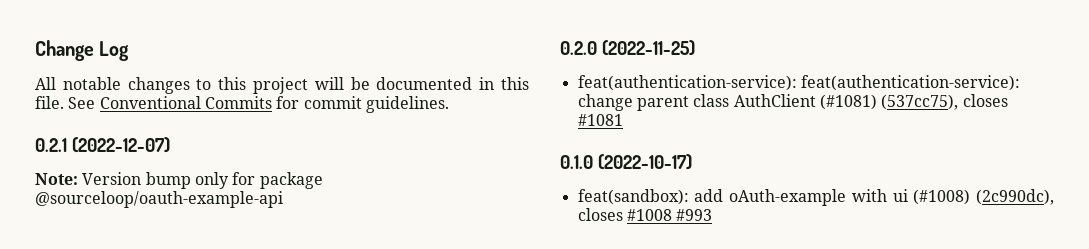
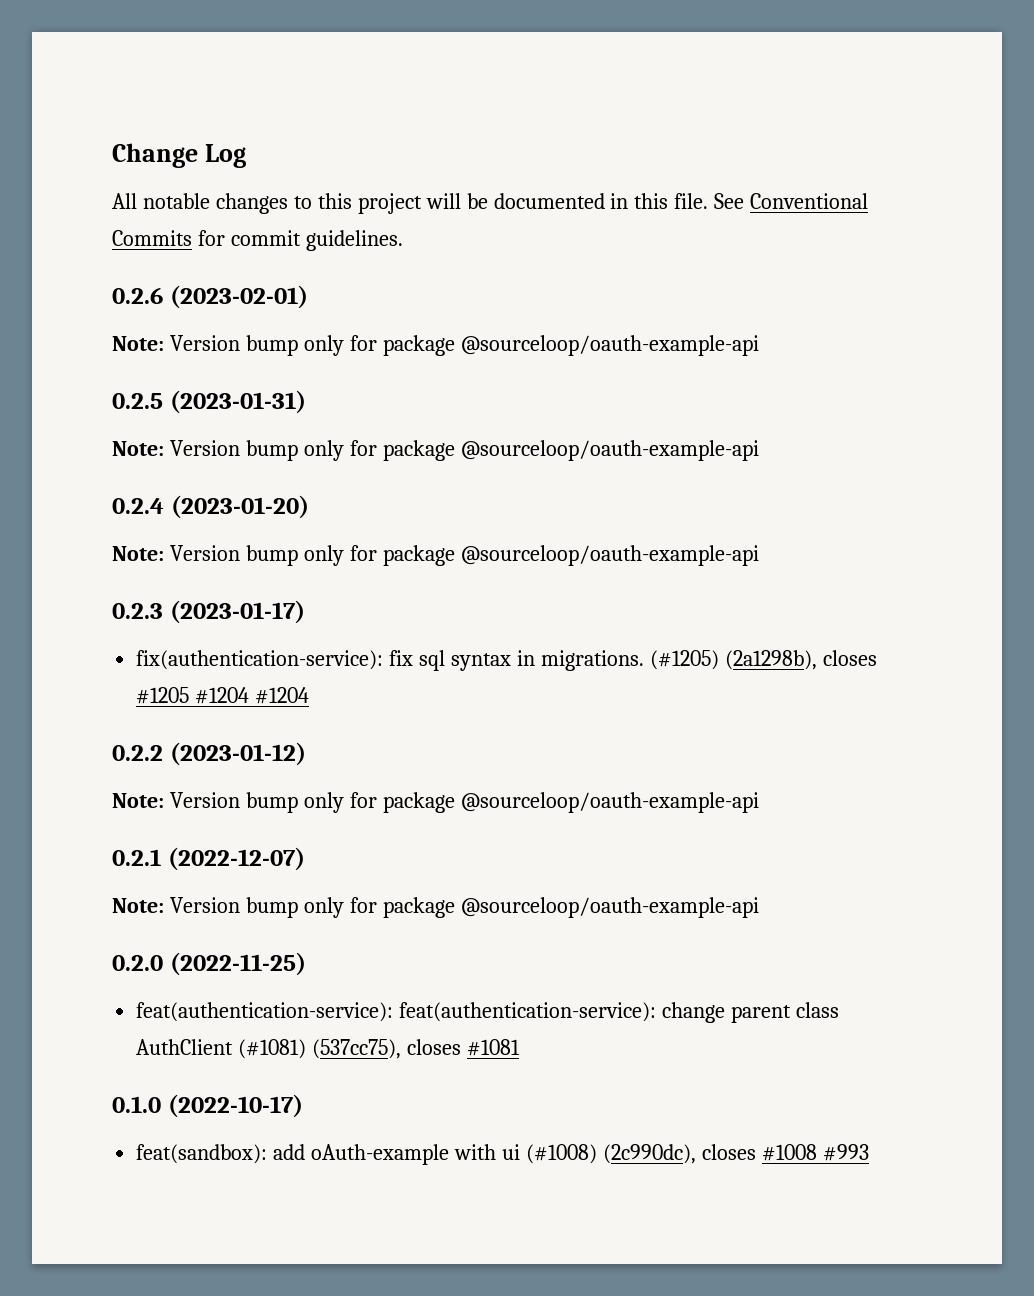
(449, 104) none -> [112,285,308,309] [112,335,759,356] [112,390,306,414] [112,440,759,461] [112,495,309,519] [112,545,759,566] [112,600,305,624] [136,650,877,671] [136,687,310,704] [112,742,306,766] [112,792,759,813] // 0.2.6 (2023-02-01) // Note: Version bump only for package @sourceloop/oauth-example-api // 0.2.5 (2023-01-31) // Note: Version bump only for package @sourceloop/oauth-example-api // 0.2.4 (2023-01-20) // Note: Version bump only for package @sourceloop/oauth-example-api // 0.2.3 (2023-01-17) // fix(authentication-service): fix sql syntax in migrations. (#1205) (2a1298b), closes #1205 #1204 #1204 // 0.2.2 (2023-01-12) // Note: Version bump only for package @sourceloop/oauth-example-api

